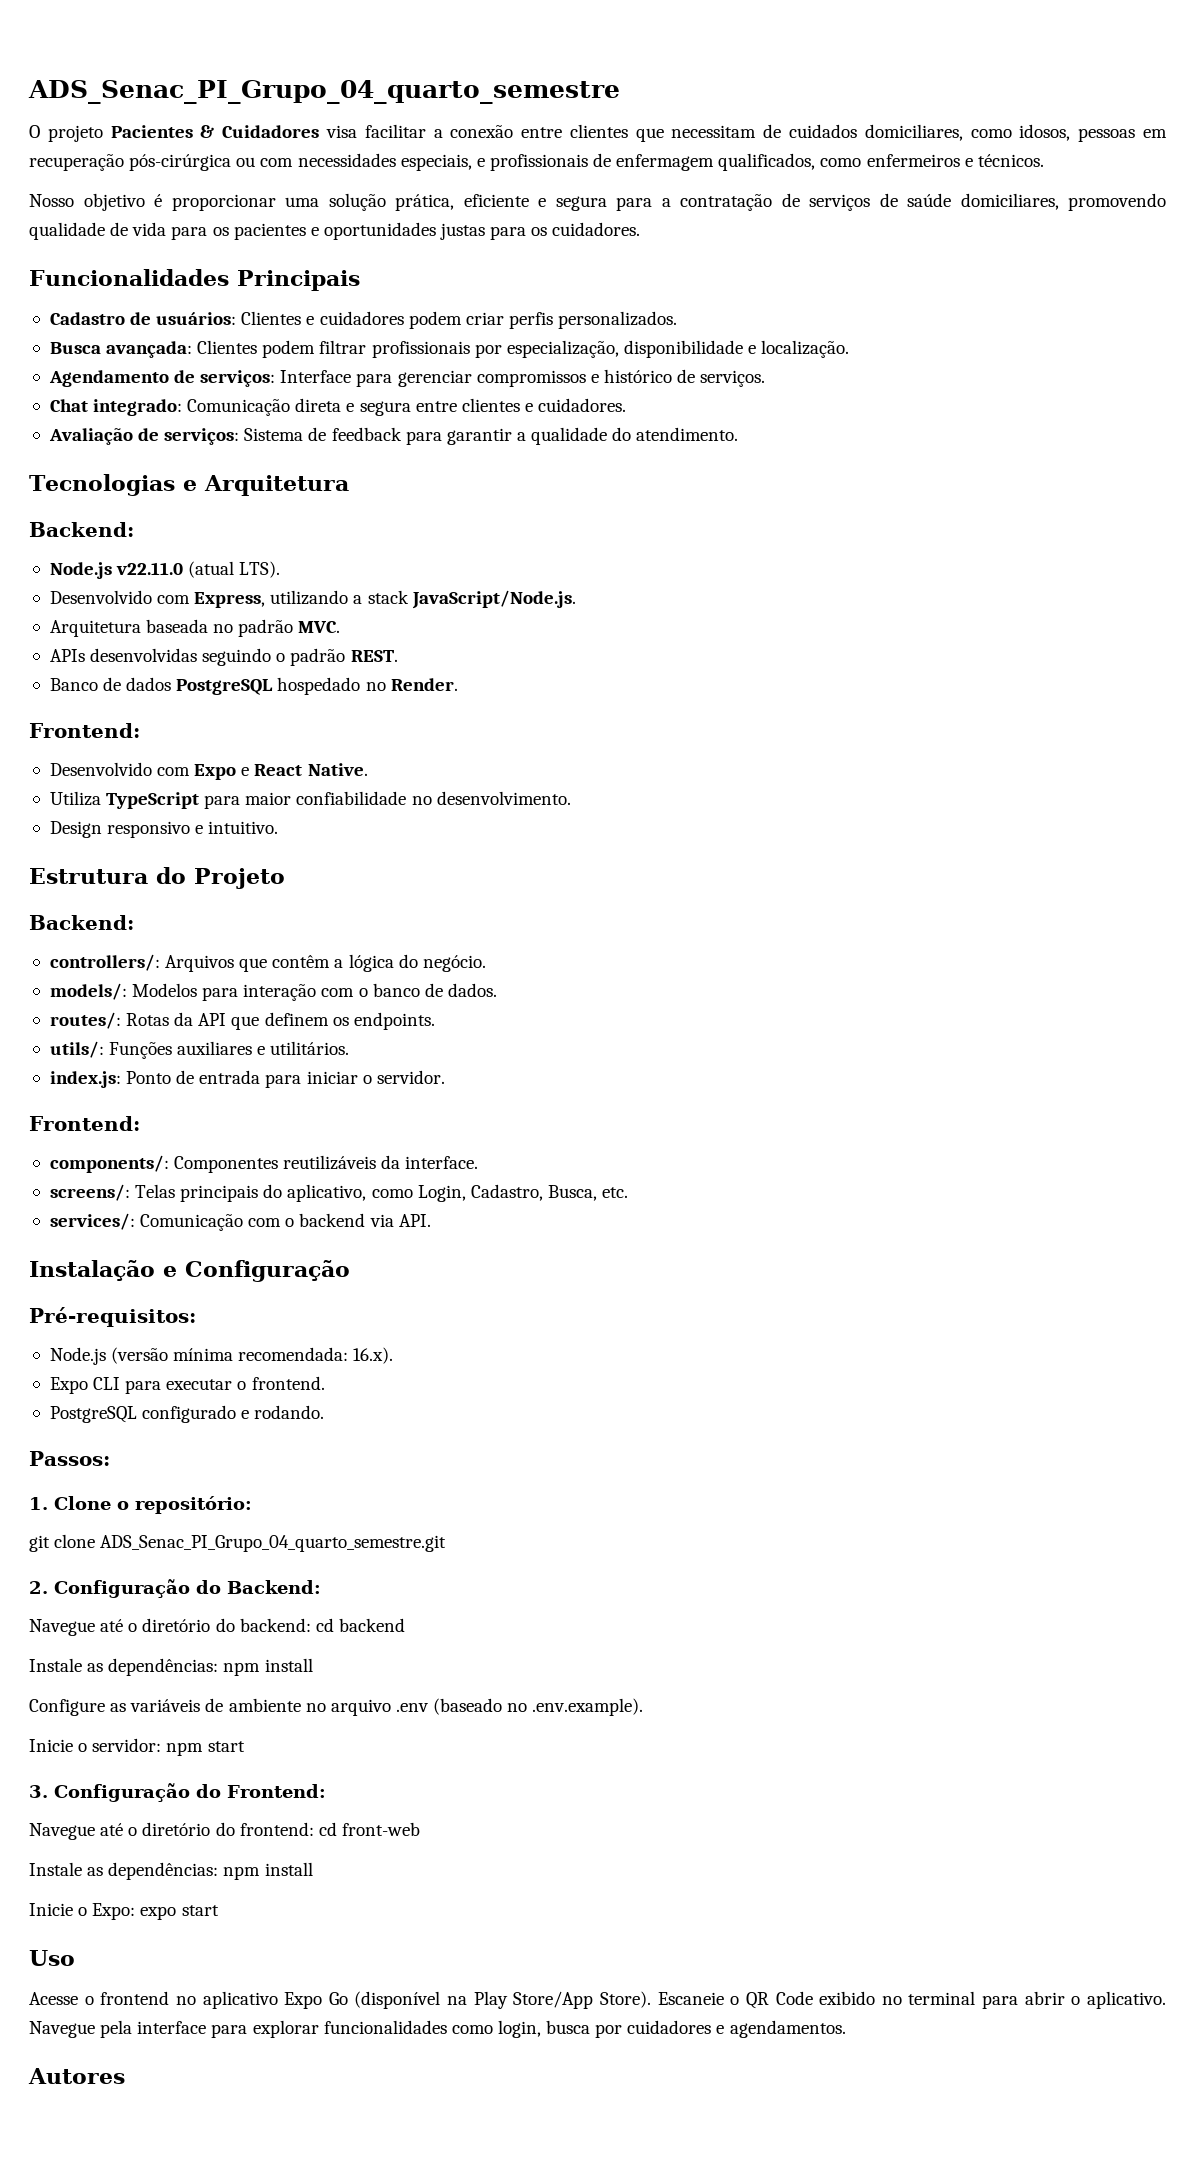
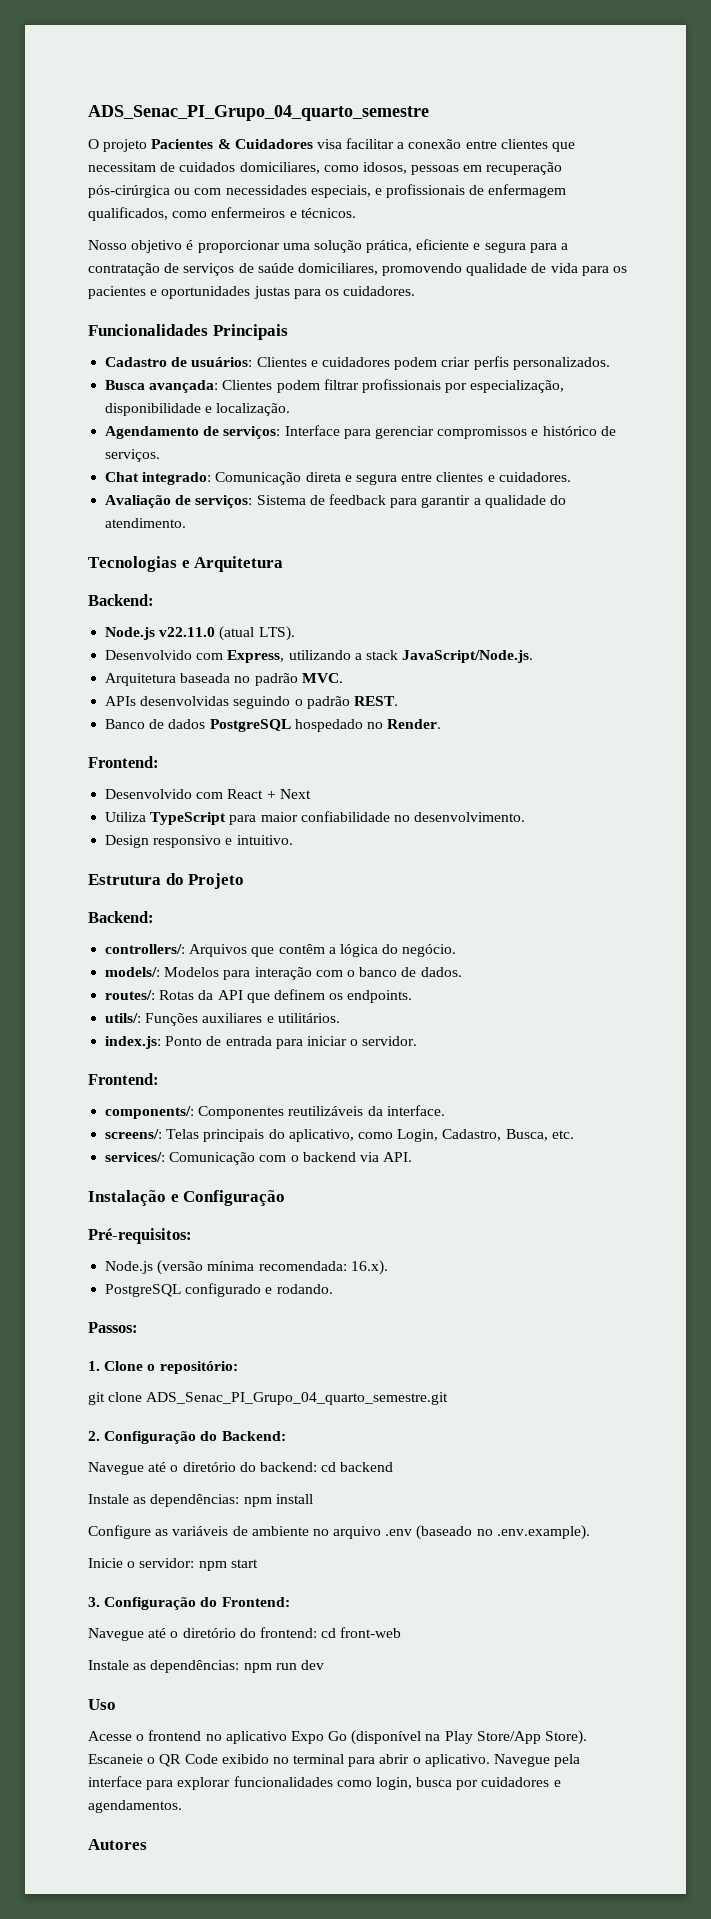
[194,763,368,780] Expo e React Native. -> [227,789,311,799] React + Next
[49,1376,325,1394] // Expo CLI para executar o frontend. -> (388, 1267) none
[264,1862,313,1876] [29,1903,219,1920] install // Inicie o Expo: expo start -> [275,1660,324,1670] run dev

